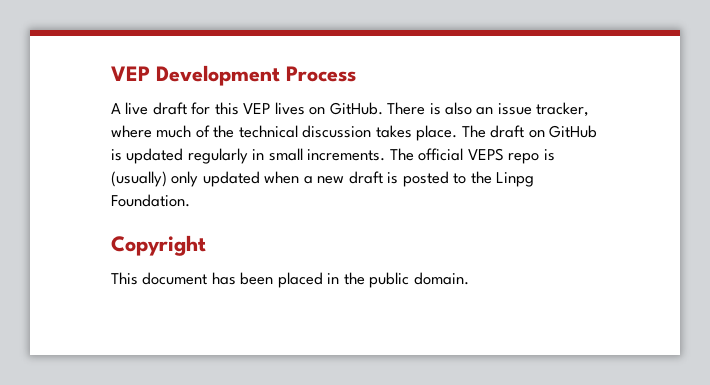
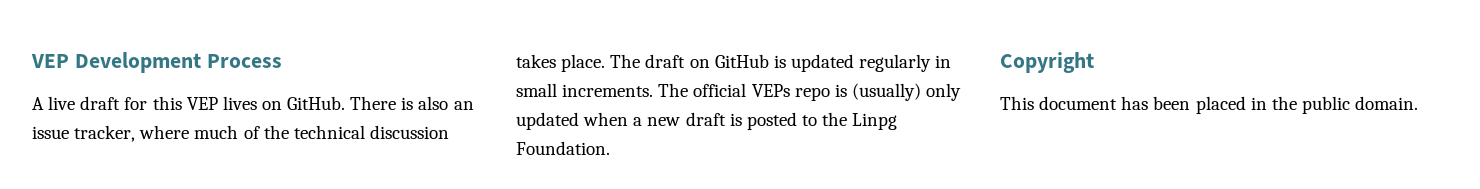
[467,148,504,161] VEPS -> [751,84,790,97] VEPs

